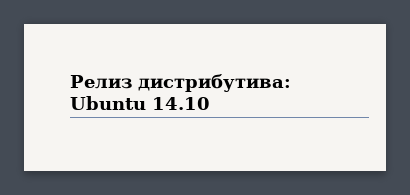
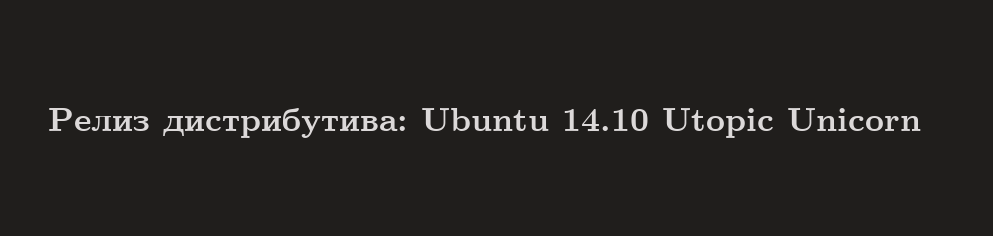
(210, 103) none -> [662,108,921,138] Utopic Unicorn

